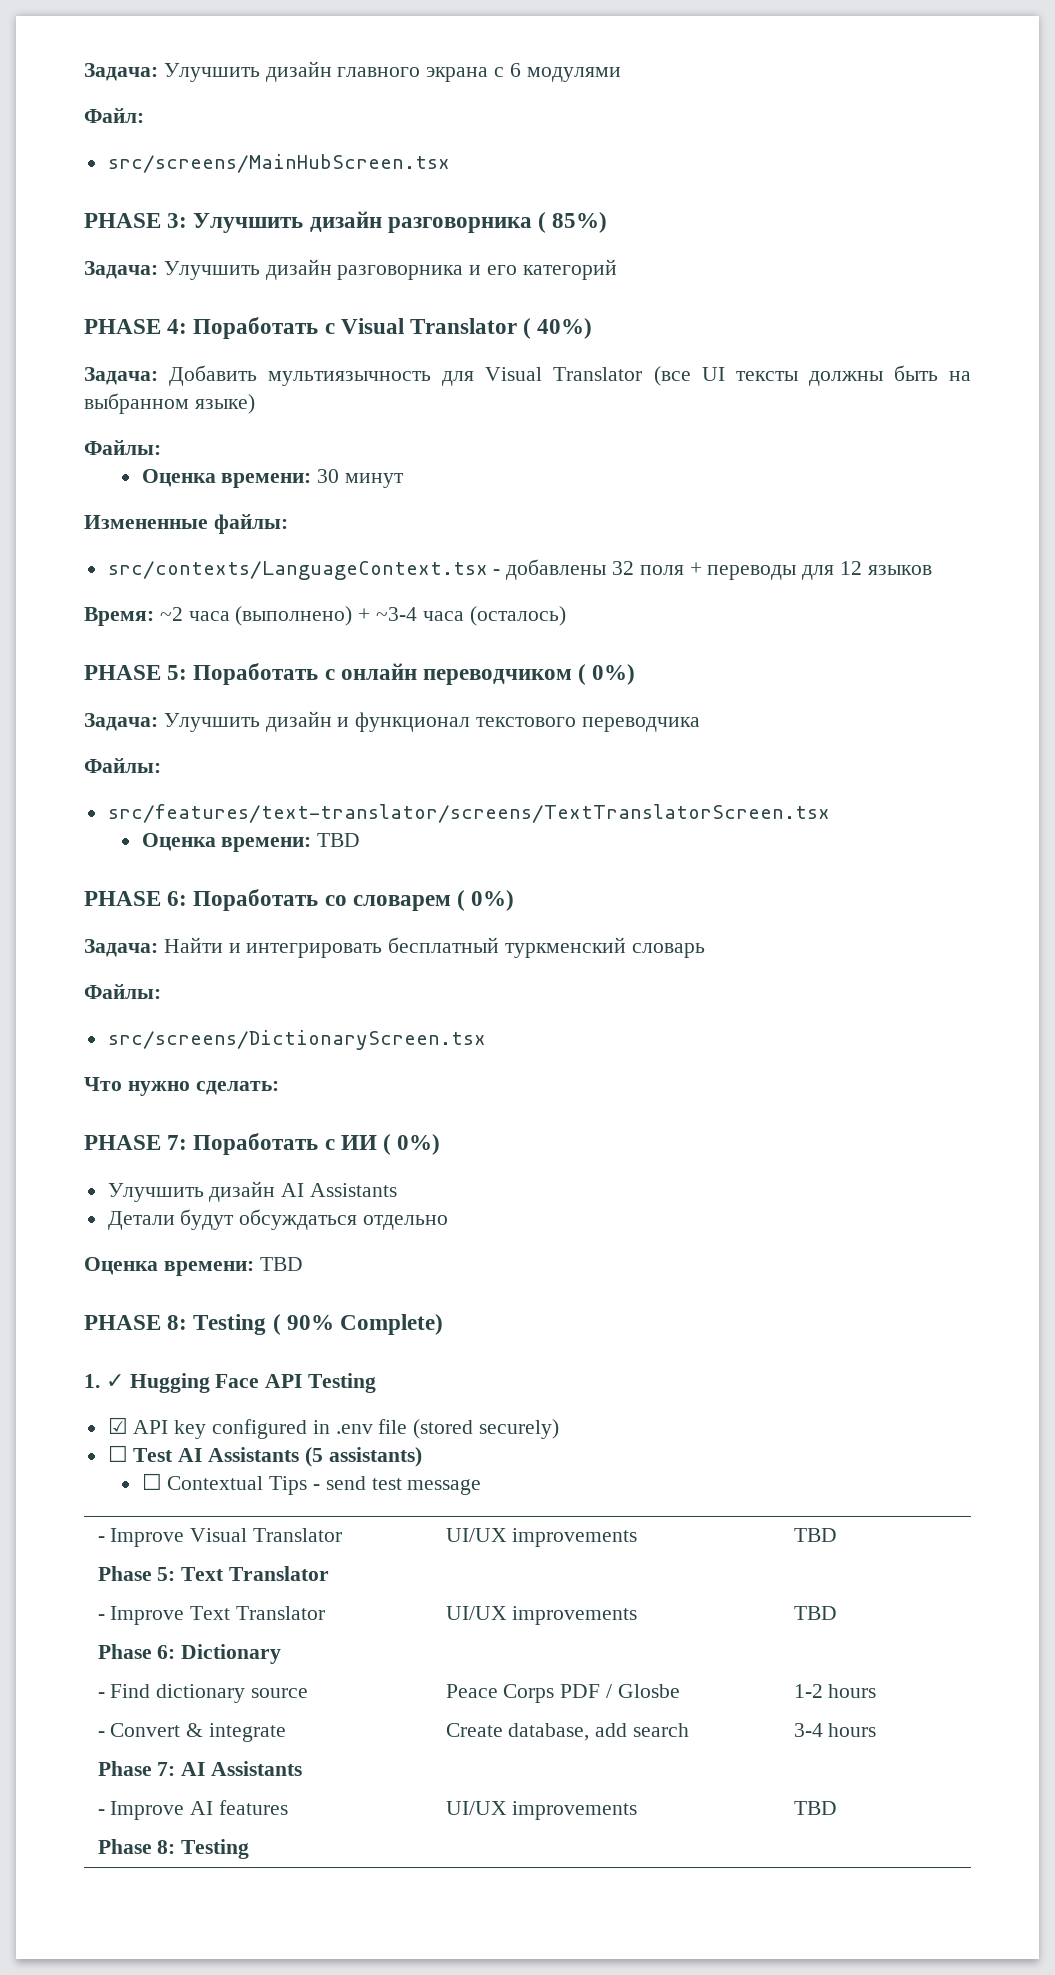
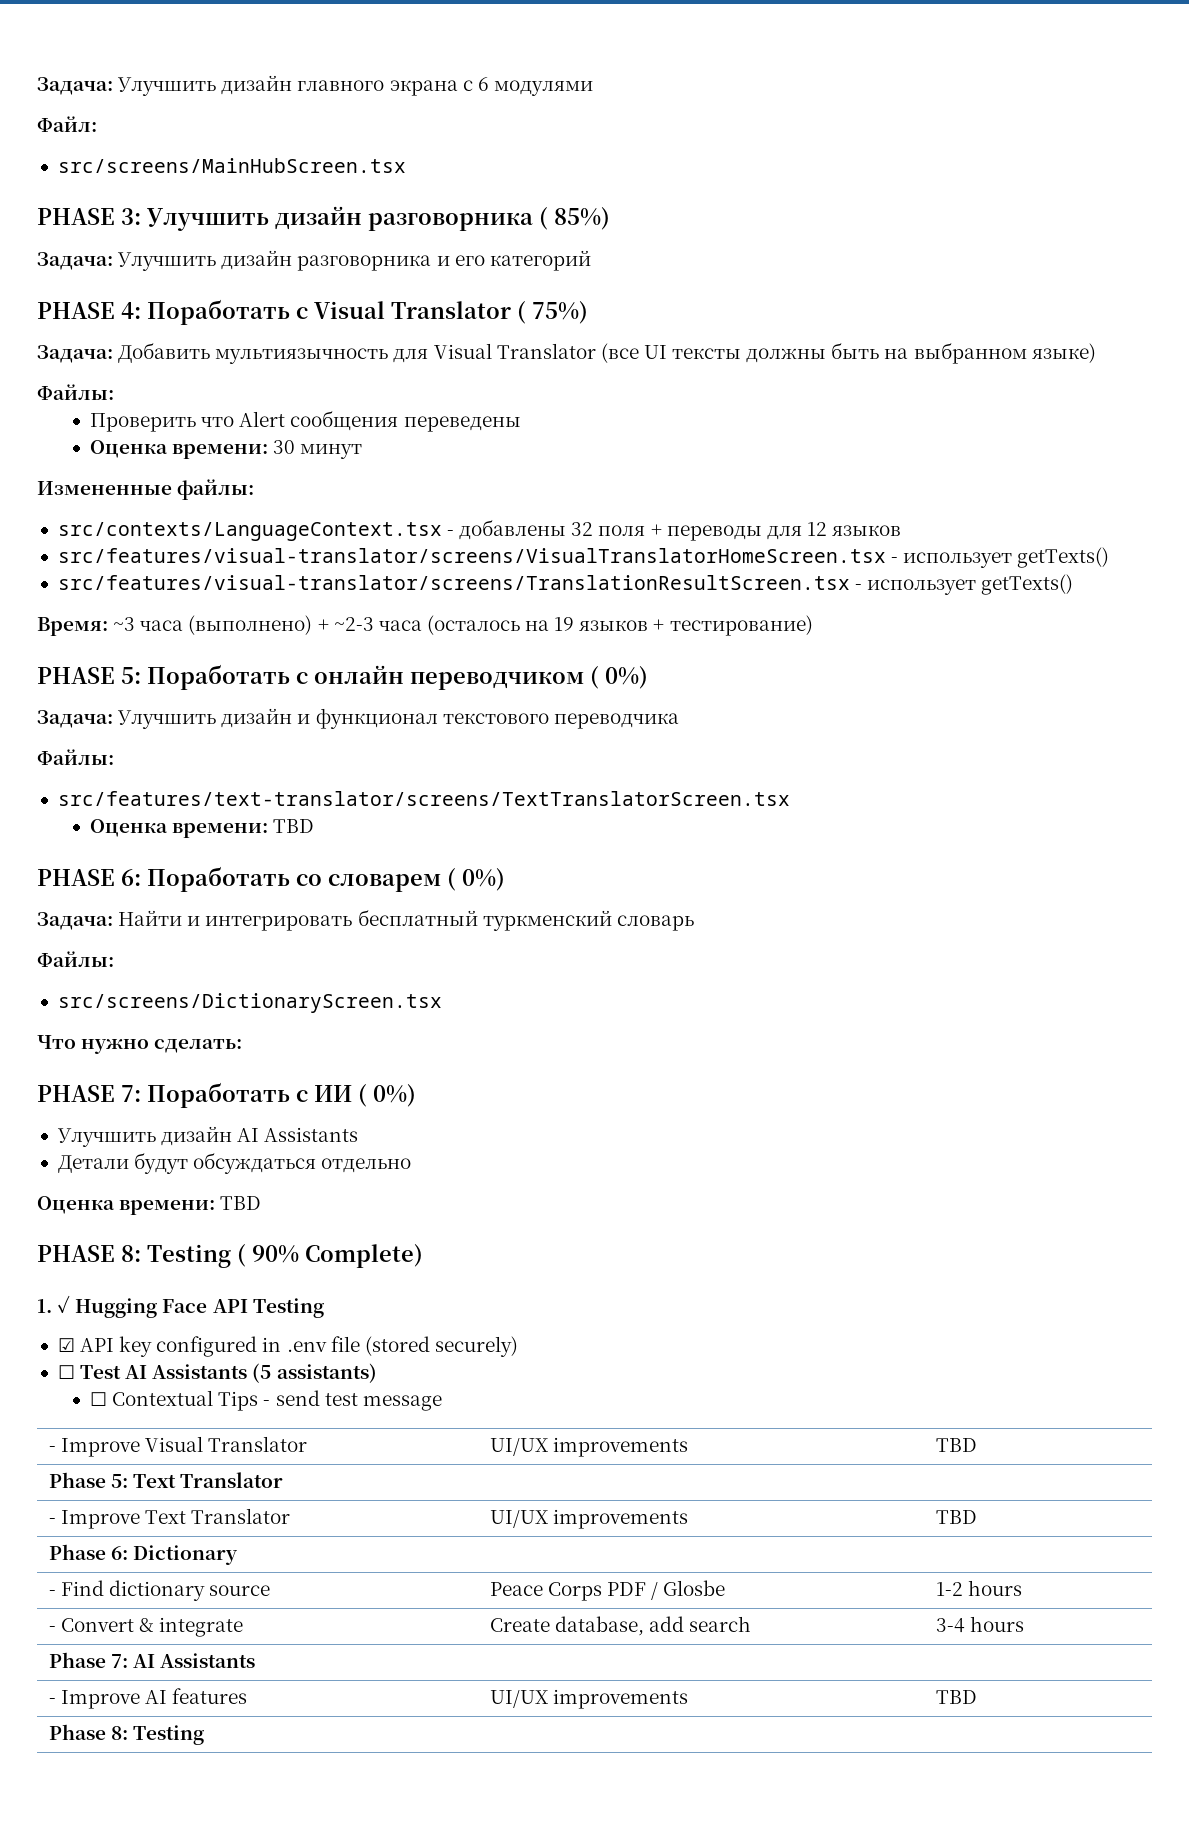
[537,318,593,339] 40%) -> [532,301,588,324] 75%)
(161, 447) none -> [90,410,521,432] // Проверить что Alert сообщения переведены
(932, 570) none -> [57,547,1110,568] [57,574,1074,595] // src/features/visual-translator/screens/VisualTranslatorHomeScreen.tsx - использует getTexts() // src/features/visual-translator/screens/TranslationResultScreen.tsx - использует getTexts()
[159,607,183,621] ~2 -> [113,617,136,631] ~3
[376,606,566,626] ~3-4 часа (осталось) -> [333,615,813,636] ~2-3 часа (осталось на 19 языков + тестирование)

